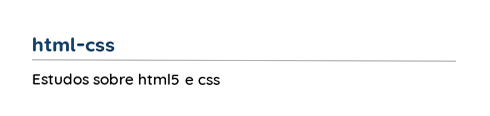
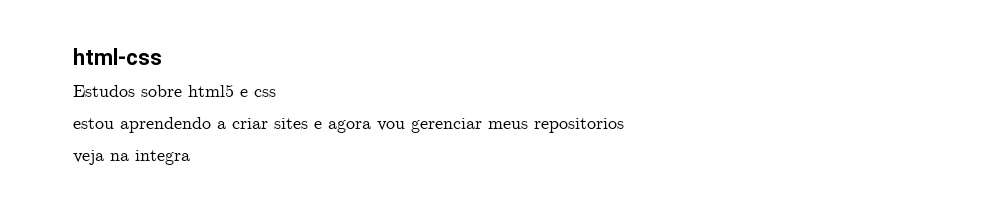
(220, 80) none -> [73,117,624,133] [73,150,190,165] // estou aprendendo a criar sites e agora vou gerenciar meus repositorios // veja na integra

